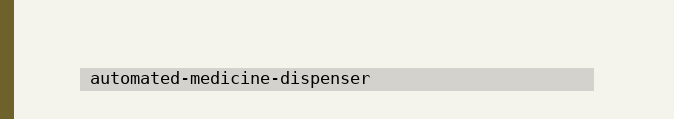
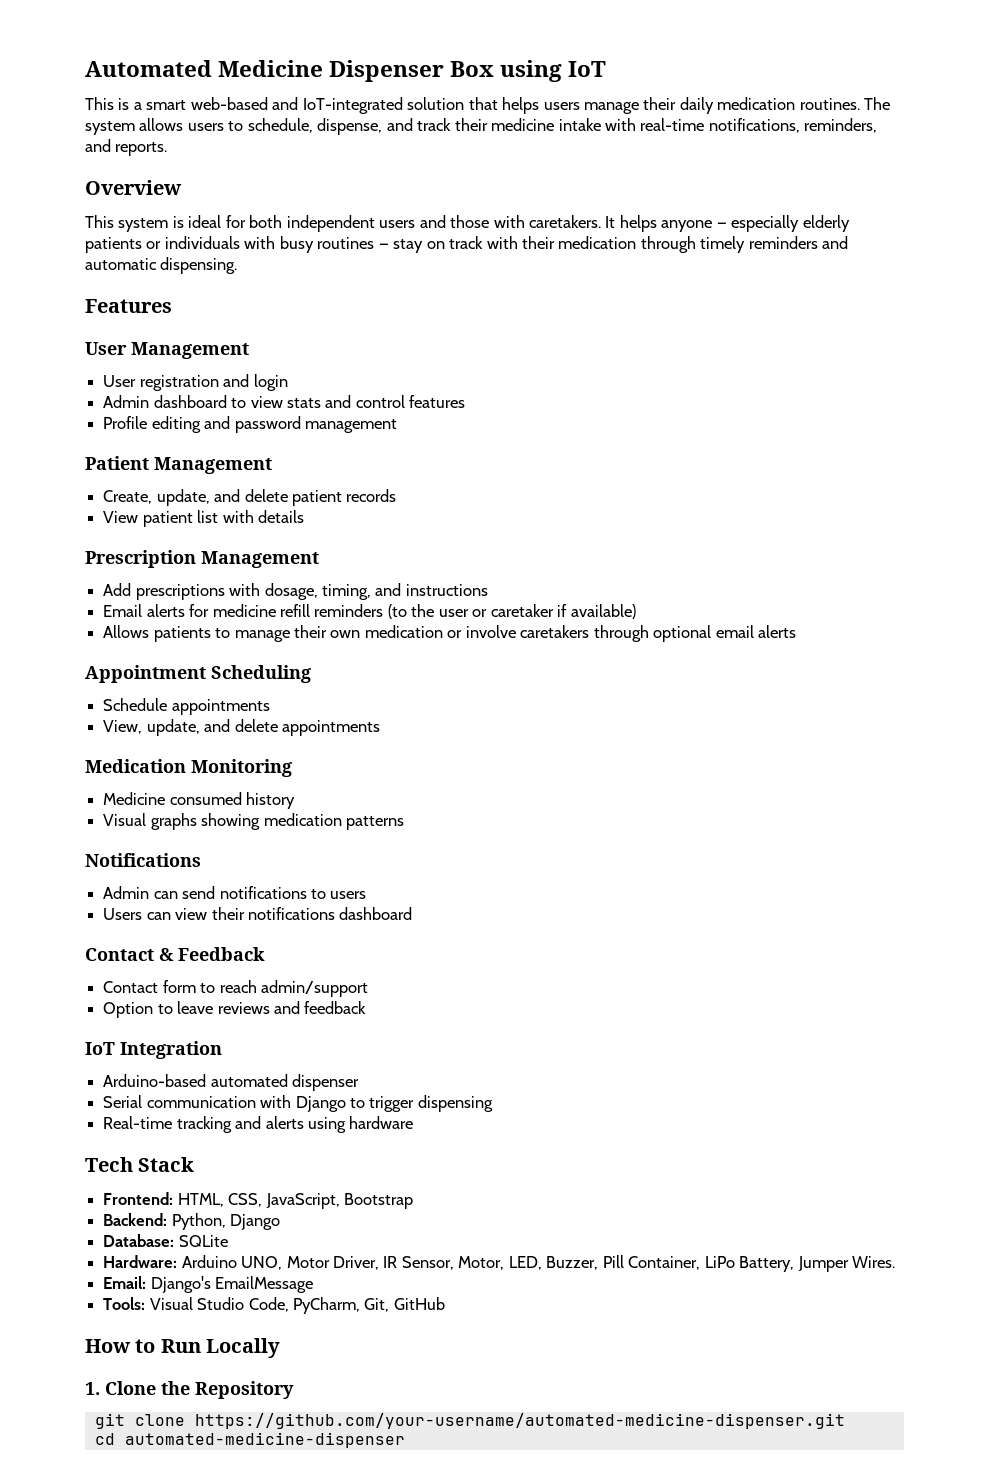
(89, 79) none -> [85,60,607,82] [85,97,891,114] [85,118,878,135] [85,139,168,156] [85,180,182,195] [85,215,850,232] [85,236,849,253] [85,257,238,274] [85,299,172,313] [85,342,249,359] [103,374,288,391] [103,395,466,408] [103,416,397,433] [85,456,272,474] [103,489,397,506] [103,510,304,527] [85,550,319,568] [103,583,488,600] [103,604,636,619] [103,625,797,642] [85,665,311,683] [103,698,270,715] [103,719,380,736] [85,759,292,777] [103,792,296,809] [103,813,404,830] [85,853,201,867] [103,886,367,899] [103,907,413,920] [85,947,265,961] [103,980,368,997] [103,1001,367,1018] [85,1041,222,1059] [103,1074,360,1091] [103,1095,493,1112] [103,1116,414,1133] [85,1157,195,1172] [103,1192,413,1209] [103,1213,281,1230] [103,1234,228,1247] [103,1255,895,1272] [103,1276,314,1293] [103,1297,445,1314] [85,1338,281,1358] [85,1381,294,1399] [94,1413,845,1429] [94,1433,115,1445] Automated Medicine Dispenser Box using IoT // This is a smart web-based and IoT-integrated solution that helps users manage their daily medication routines. The system allows users to schedule, dispense, and track their medicine intake with real-time notifications, reminders, and reports. // Overview // This system is ideal for both independent users and those with caretakers. It helps anyone — especially elderly patients or individuals with busy routines — stay on track with their medication through timely reminders and automatic dispensing. // Features // User Management // User registration and login // Admin dashboard to view stats and control features // Profile editing and password management // Patient Management // Create, update, and delete patient records // View patient list with details // Prescription Management // Add prescriptions with dosage, timing, and instructions // Email alerts for medicine refill reminders (to the user or caretaker if available) // Allows patients to manage their own medication or involve caretakers through optional email alerts // Appointment Scheduling // Schedule appointments // View, update, and delete appointments // Medication Monitoring // Medicine consumed history // Visual graphs showing medication patterns // Notifications // Admin can send notifications to users // Users can view their notifications dashboard // Contact & Feedback // Contact form to reach admin/support // Option to leave reviews and feedback // IoT Integration // Arduino-based automated dispenser // Serial communication with Django to trigger dispensing // Real-time tracking and alerts using hardware // Tech Stack // Frontend: HTML, CSS, JavaScript, Bootstrap // Backend: Python, Django // Database: SQLite // Hardware: Arduino UNO, Motor Driver, IR Sensor, Motor, LED, Buzzer, Pill Container, LiPo Battery, Jumper Wires. // Email: Django's EmailMessage // Tools: Visual Studio Code, PyCharm, Git, GitHub // How to Run Locally // 1. Clone the Repository // git clone https://github.com/your-username/automated-medicine-dispenser.git // cd

